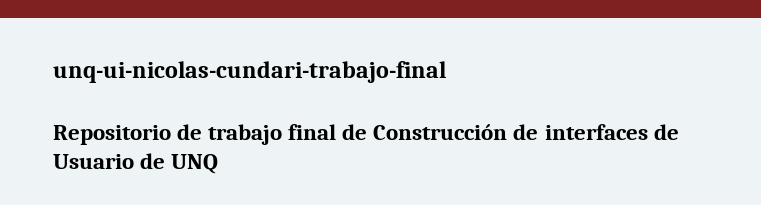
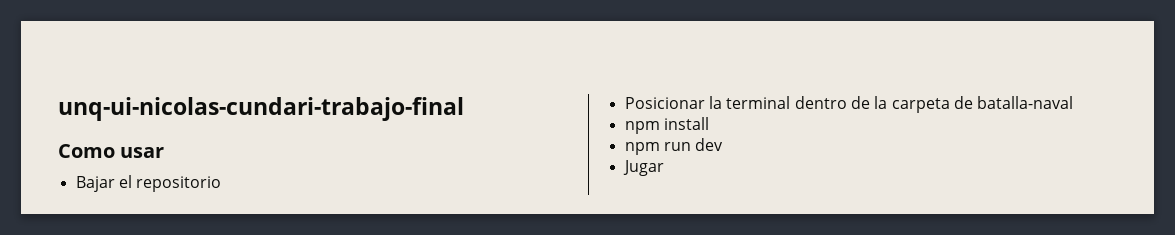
[53,124,679,145] [53,153,219,174] Repositorio de trabajo final de Construcción de interfaces de Usuario de UNQ -> [58,144,165,158] [75,175,222,192] [624,96,1074,113] [624,117,709,134] [624,138,724,155] [622,160,664,176] Como usar // Bajar el repositorio // Posicionar la terminal dentro de la carpeta de batalla-naval // npm install // npm run dev // Jugar

